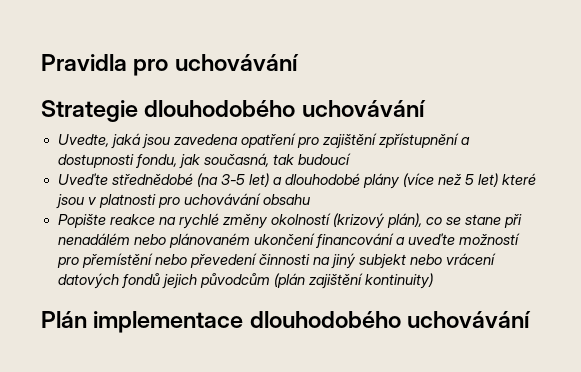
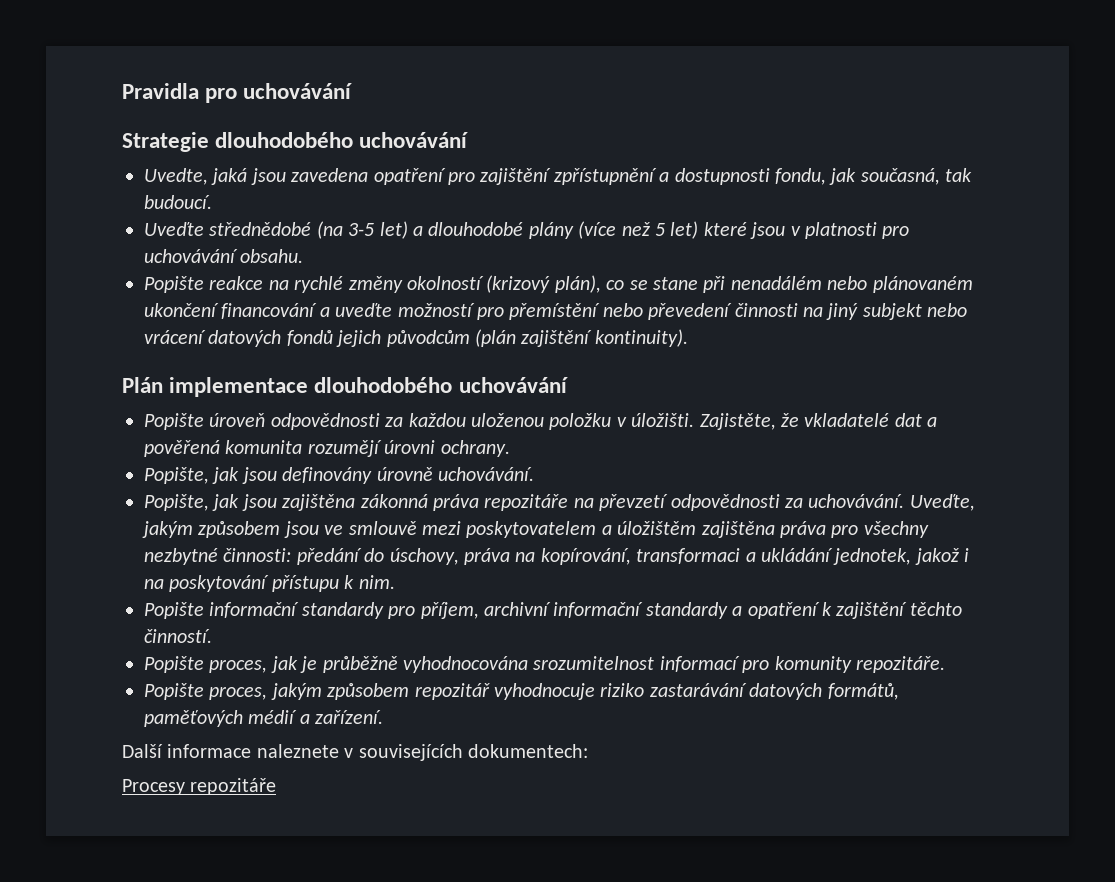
[297,153,351,165] budoucí -> [144,195,212,209] budoucí.
[262,194,310,205] obsahu -> [240,249,304,263] obsahu.
[364,273,433,289] kontinuity) -> [594,329,688,347] kontinuity).
(532, 319) none -> [144,413,938,430] [144,440,510,457] [144,467,534,484] [144,494,975,511] [142,521,929,538] [144,548,970,565] [144,575,395,592] [144,602,962,619] [144,629,212,643] [144,656,945,673] [144,683,899,700] [144,710,384,727] [122,744,588,761] [122,778,277,795] // Popište úroveň odpovědnosti za každou uloženou položku v úložišti. Zajistěte, že vkladatelé dat a pověřená komunita rozumějí úrovni ochrany. // Popište, jak jsou definovány úrovně uchovávání. // Popište, jak jsou zajištěna zákonná práva repozitáře na převzetí odpovědnosti za uchovávání. Uveďte, jakým způsobem jsou ve smlouvě mezi poskytovatelem a úložištěm zajištěna práva pro všechny nezbytné činnosti: předání do úschovy, práva na kopírování, transformaci a ukládání jednotek, jakož i na poskytování přístupu k nim. // Popište informační standardy pro příjem, archivní informační standardy a opatření k zajištění těchto činností. // Popište proces, jak je průběžně vyhodnocována srozumitelnost informací pro komunity repozitáře. // Popište proces, jakým způsobem repozitář vyhodnocuje riziko zastarávání datových formátů, paměťových médií a zařízení. // Další informace naleznete v souvisejících dokumentech: // Procesy repozitáře

